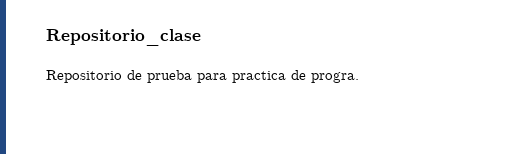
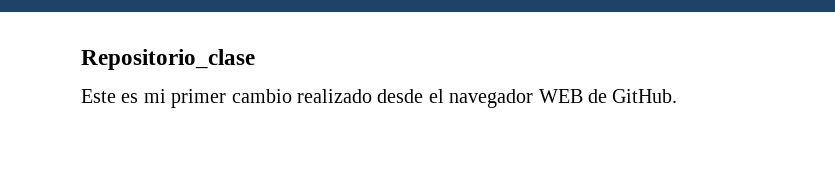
[46,70,359,83] Repositorio de prueba para practica de progra. -> [81,89,678,108] Este es mi primer cambio realizado desde el navegador WEB de GitHub.

